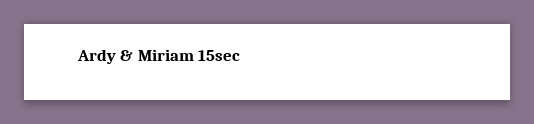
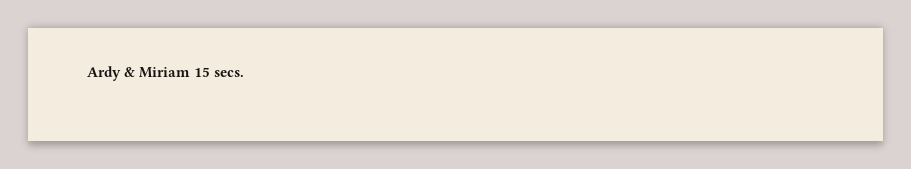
[198,50,241,61] 15sec -> [194,67,245,77] 15 secs.

